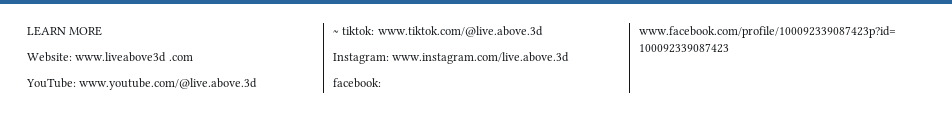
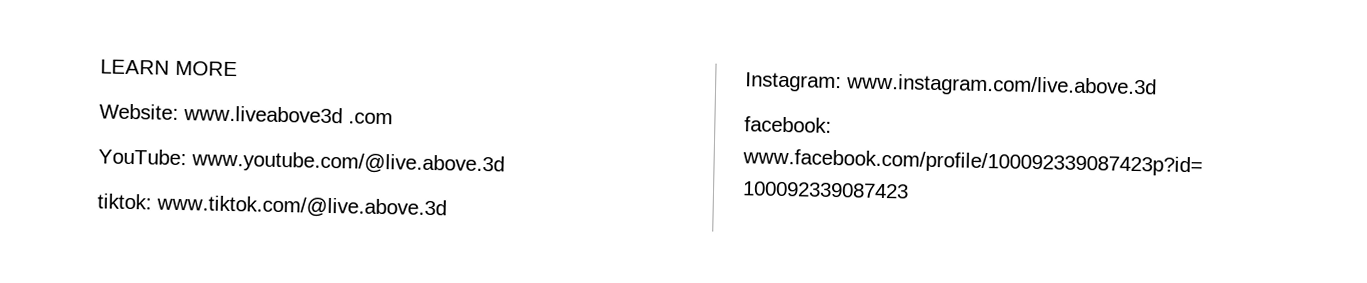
[333,30,339,35] ~ -> (505, 163) none

